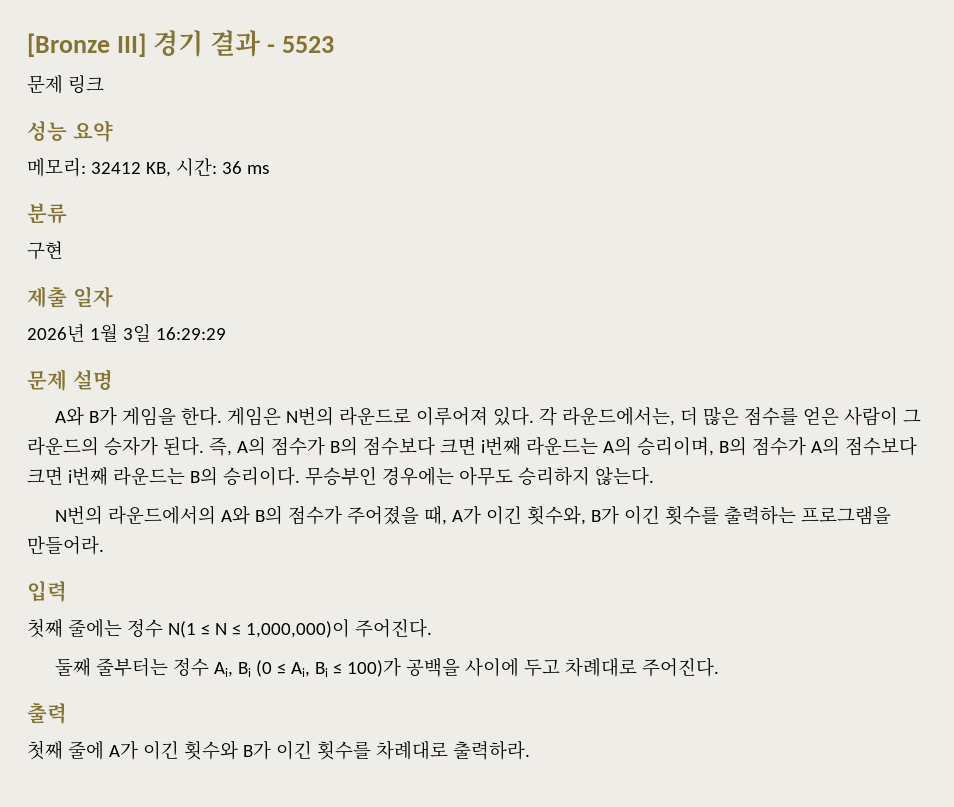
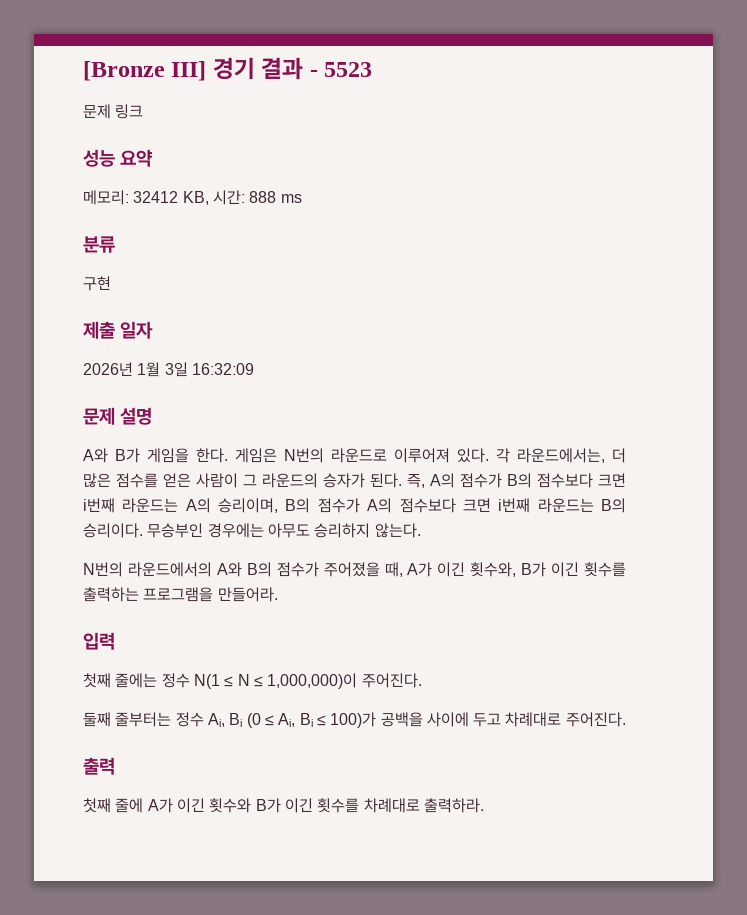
[221,161,242,174] 36 -> [249,191,277,203] 888
[155,327,226,340] 16:29:29 -> [191,363,254,375] 16:32:09

